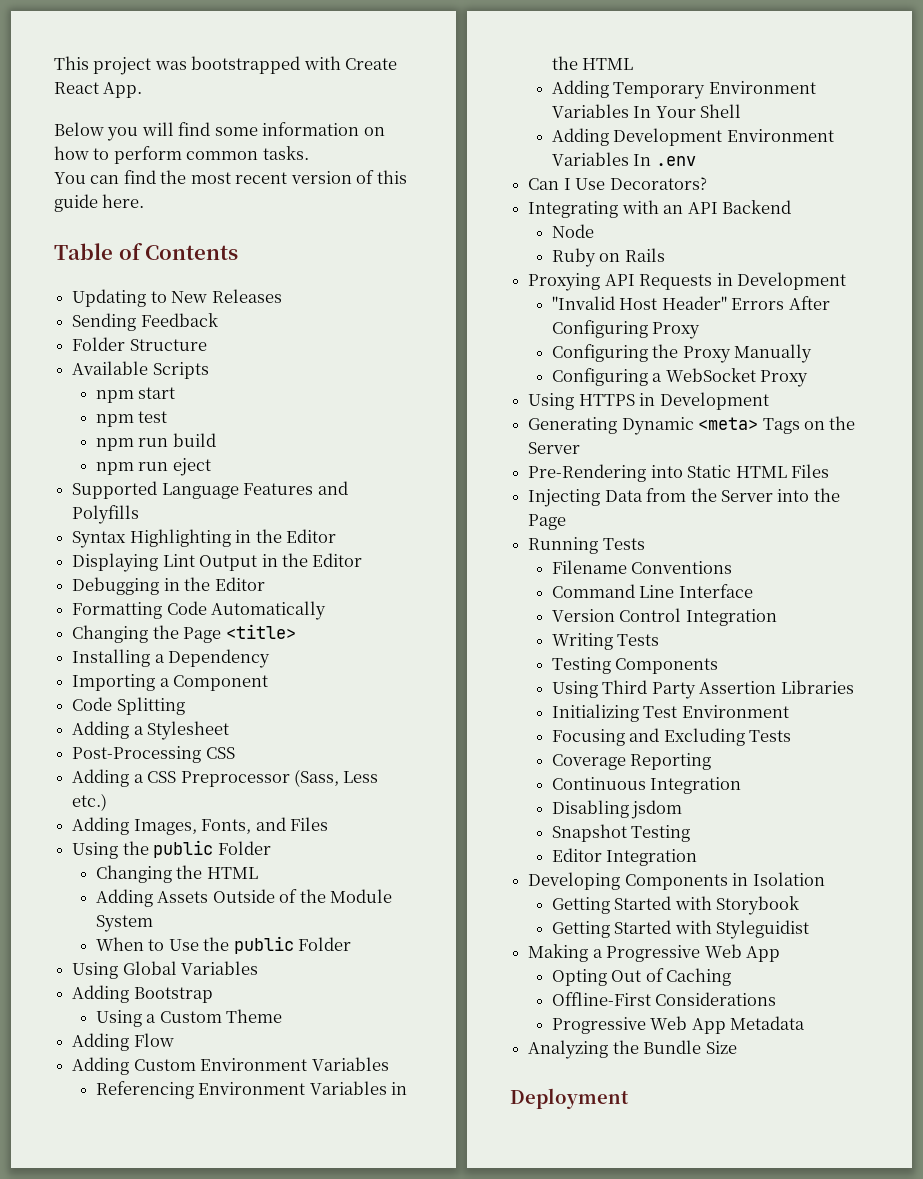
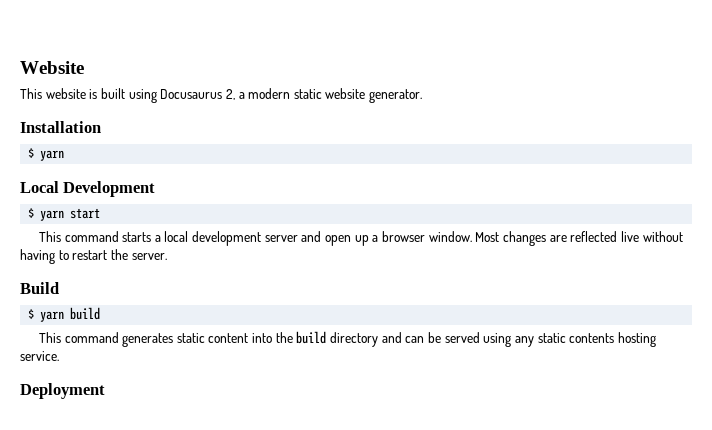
[54,56,398,75] [54,82,143,98] [54,122,385,141] [54,146,309,164] [54,170,407,184] [54,194,145,212] [54,243,239,260] [72,289,282,307] [72,313,218,331] [72,337,207,351] [72,361,209,379] [95,387,176,403] [95,411,168,427] [95,433,216,451] [95,458,211,476] [72,481,348,499] [72,505,140,524] [72,529,336,548] [72,553,363,572] [72,577,265,595] [72,601,327,620] [72,624,296,643] [72,649,271,668] [72,674,269,691] [72,697,185,715] [72,721,230,740] [72,746,235,763] [72,769,379,787] [72,793,108,811] [72,817,328,835] [72,840,271,859] [95,865,258,883] [95,889,393,907] [95,915,153,932] [95,936,352,954] [72,961,259,979] [72,985,213,1003] [95,1009,283,1027] [72,1033,174,1051] [72,1057,389,1075] [95,1081,408,1099] [551,56,634,70] [551,80,816,99] [551,104,742,118] [551,128,834,146] [551,152,696,166] [528,177,707,190] [528,200,791,218] [551,224,594,238] [551,248,665,267] [528,272,846,291] [551,296,830,310] [551,320,701,339] [551,344,813,363] [551,368,809,387] [528,392,769,410] [528,416,856,435] [528,442,581,454] [528,464,829,482] [528,488,840,507] [528,514,567,530] [528,537,645,554] [551,560,733,574] [551,584,753,598] [551,608,777,626] [551,633,660,650] [551,657,719,674] [551,680,854,699] [551,704,789,722] [551,728,792,746] [551,753,712,770] [551,777,742,794] [551,800,683,819] [551,824,691,842] [551,848,698,866] [528,872,825,890] [551,896,800,915] [551,920,810,939] [528,944,780,962] [551,968,732,986] [551,992,777,1006] [551,1016,806,1034] [528,1040,737,1059] This project was bootstrapped with Create React App. // Below you will find some information on how to perform common tasks. // You can find the most recent version of this guide here. // Table of Contents // Updating to New Releases // Sending Feedback // Folder Structure // Available Scripts // npm start // npm test // npm run build // npm run eject // Supported Language Features and Polyfills // Syntax Highlighting in the Editor // Displaying Lint Output in the Editor // Debugging in the Editor // Formatting Code Automatically // Changing the Page <title> // Installing a Dependency // Importing a Component // Code Splitting // Adding a Stylesheet // Post-Processing CSS // Adding a CSS Preprocessor (Sass, Less etc.) // Adding Images, Fonts, and Files // Using the public Folder // Changing the HTML // Adding Assets Outside of the Module System // When to Use the public Folder // Using Global Variables // Adding Bootstrap // Using a Custom Theme // Adding Flow // Adding Custom Environment Variables // Referencing Environment Variables in the HTML // Adding Temporary Environment Variables In Your Shell // Adding Development Environment Variables In .env // Can I Use Decorators? // Integrating with an API Backend // Node // Ruby on Rails // Proxying API Requests in Development // "Invalid Host Header" Errors After Configuring Proxy // Configuring the Proxy Manually // Configuring a WebSocket Proxy // Using HTTPS in Development // Generating Dynamic <meta> Tags on the Server // Pre-Rendering into Static HTML Files // Injecting Data from the Server into the Page // Running Tests // Filename Conventions // Command Line Interface // Version Control Integration // Writing Tests // Testing Components // Using Third Party Assertion Libraries // Initializing Test Environment // Focusing and Excluding Tests // Coverage Reporting // Continuous Integration // Disabling jsdom // Snapshot Testing // Editor Integration // Developing Components in Isolation // Getting Started with Storybook // Getting Started with Styleguidist // Making a Progressive Web App // Opting Out of Caching // Offline-First Considerations // Progressive Web App Metadata // Analyzing the Bundle Size -> [20,61,84,74] [20,88,423,103] [20,121,101,133] [28,148,65,161] [20,181,156,197] [28,208,101,221] [38,231,683,246] [20,249,167,264] [20,282,59,294] [28,307,101,322] [38,331,656,347] [20,351,59,361] Website // This website is built using Docusaurus 2, a modern static website generator. // Installation // $ yarn // Local Development // $ yarn start // This command starts a local development server and open up a browser window. Most changes are reflected live without having to restart the server. // Build // $ yarn build // This command generates static content into the build directory and can be served using any static contents hosting service.

